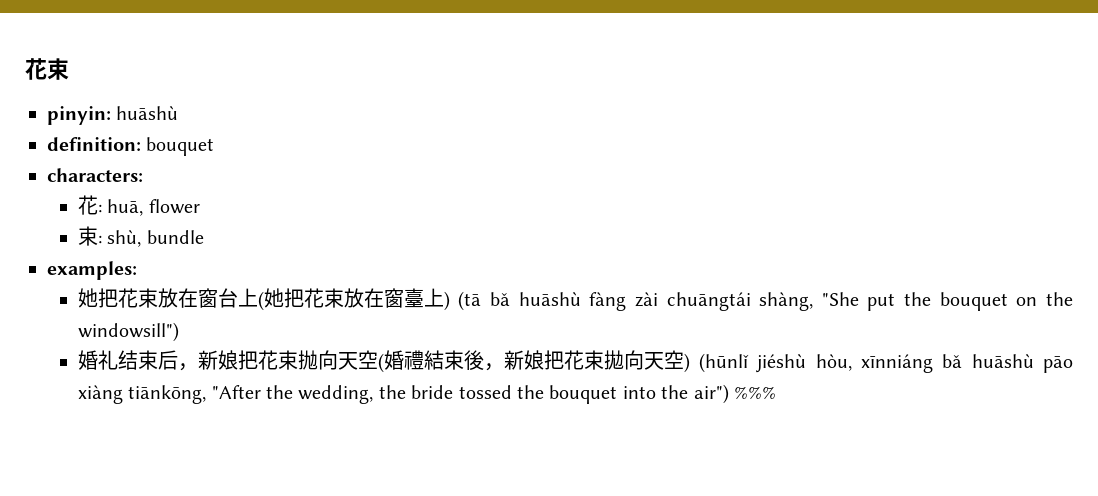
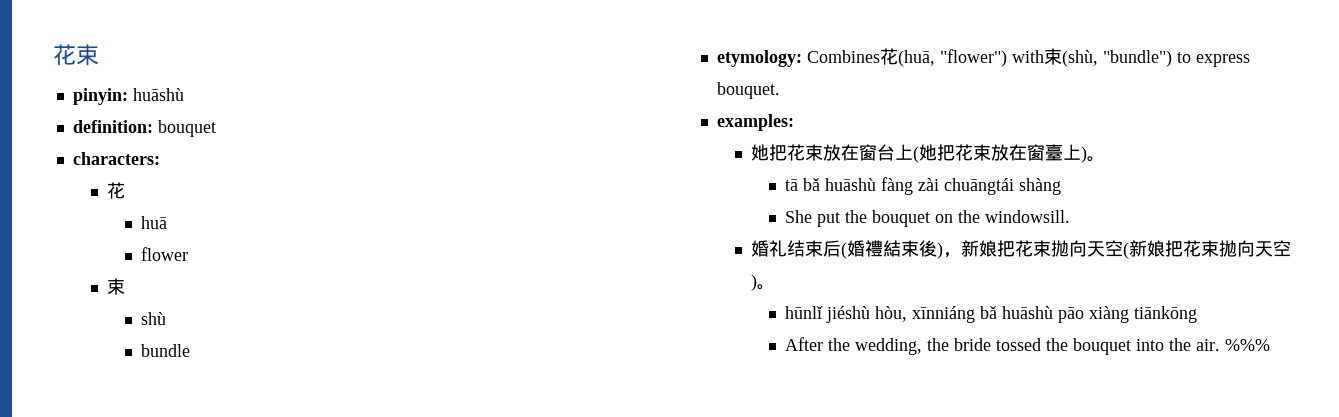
[97,199,144,216] : huā, -> [140,216,167,229] // huā //
[97,230,142,247] : shù, -> [140,312,166,325] // shù //
(204, 237) none -> [716,48,1250,67] [716,82,780,99] // etymology: Combines花(huā, "flower") with束(shù, "bundle") to express bouquet.
[458,291,482,311] (tā -> [1086,156,1105,162] [784,179,798,191] 。 // tā
[759,292,859,311] shàng, "She -> [1018,178,1061,195] [784,210,812,223] shàng // She
[77,322,179,342] windowsill") -> [984,210,1070,223] windowsill.
(178, 360) none -> [840,240,943,259] (婚禮結束後)
[383,350,504,371] 婚禮結束後， -> (1129, 250) none
[699,353,750,373] (hūnlǐ -> [756,284,775,290] [784,306,823,319] 。 // hūnlǐ
[128,385,261,404] tiānkōng, "After -> [1133,306,1197,323] [784,337,823,351] tiānkōng // After
[693,384,729,404] air") -> [1195,339,1220,351] air.

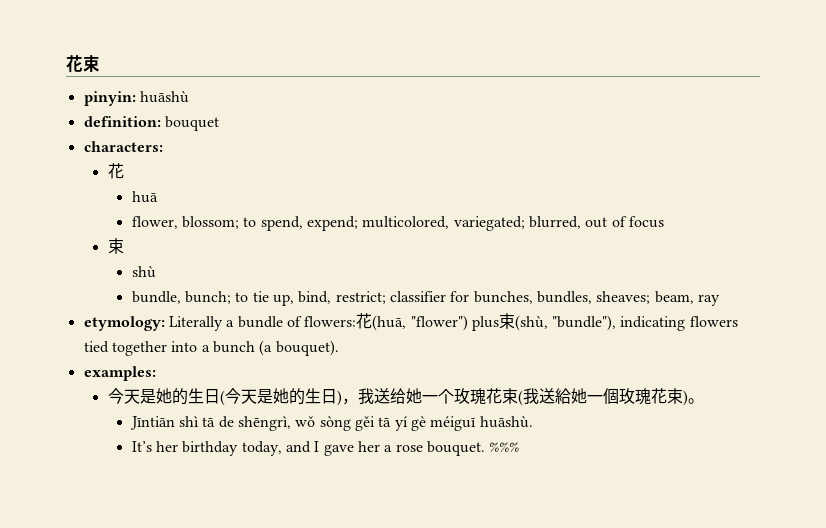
[140,247,188,261] [106,278,125,295] [140,312,166,325] [140,344,190,357] [716,48,1250,67] [716,82,780,99] [716,114,794,131] [750,144,1105,163] [784,177,1061,195] [784,210,1070,227] [750,240,1291,259] [750,274,775,291] [784,306,1197,323] [784,337,1220,355] flower // 束 // shù // bundle // etymology: Combines花(huā, "flower") with束(shù, "bundle") to express bouquet. // examples: // 她把花束放在窗台上(她把花束放在窗臺上)。 // tā bǎ huāshù fàng zài chuāngtái shàng // She put the bouquet on the windowsill. // 婚礼结束后(婚禮結束後)，新娘把花束抛向天空(新娘把花束拋向天空)。 // hūnlǐ jiéshù hòu, xīnniáng bǎ huāshù pāo xiàng tiānkōng // After the wedding, the bride tossed the bouquet into the air. -> [131,216,665,231] [107,238,124,254] [131,266,156,278] [131,291,720,306] [83,313,738,331] [83,340,339,356] [83,366,156,381] [107,388,704,406] [129,416,533,431] [131,441,486,456] flower, blossom; to spend, expend; multicolored, variegated; blurred, out of focus // 束 // shù // bundle, bunch; to tie up, bind, restrict; classifier for bunches, bundles, sheaves; beam, ray // etymology: Literally a bundle of flowers:花(huā, "flower") plus束(shù, "bundle"), indicating flowers tied together into a bunch (a bouquet). // examples: // 今天是她的生日(今天是她的生日)，我送给她一个玫瑰花束(我送給她一個玫瑰花束)。 // Jīntiān shì tā de shēngrì, wǒ sòng gěi tā yí gè méiguī huāshù. // It’s her birthday today, and I gave her a rose bouquet.

